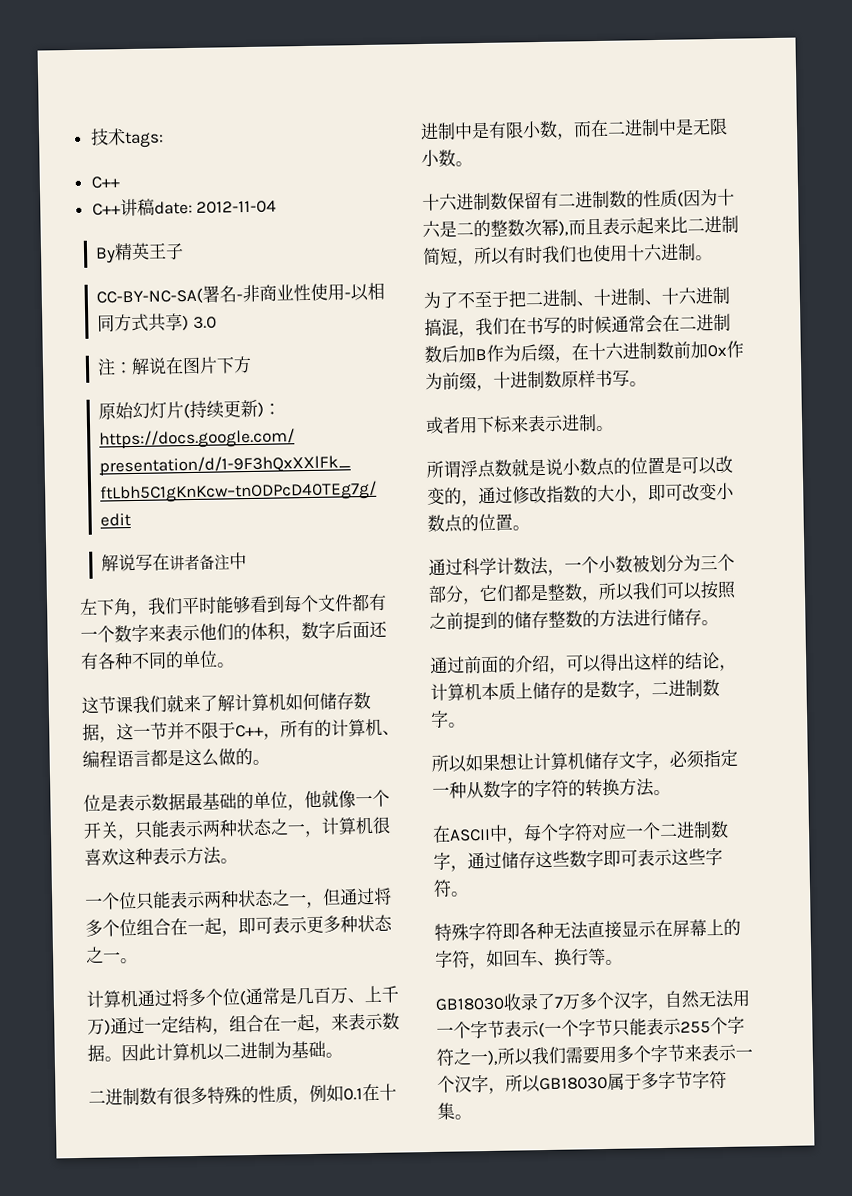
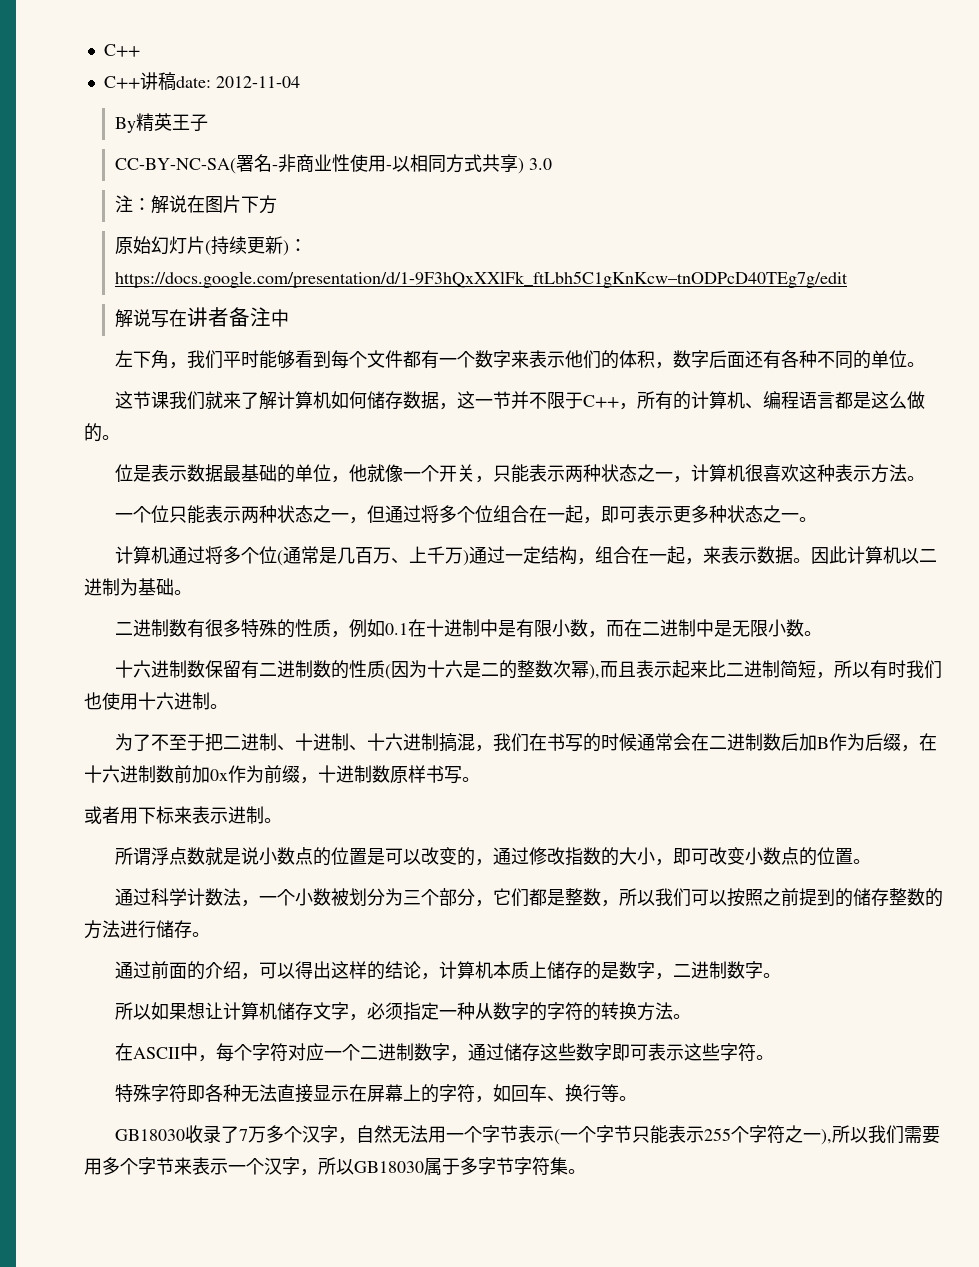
[89,128,164,149] 技术tags: // -> (103, 50) none

